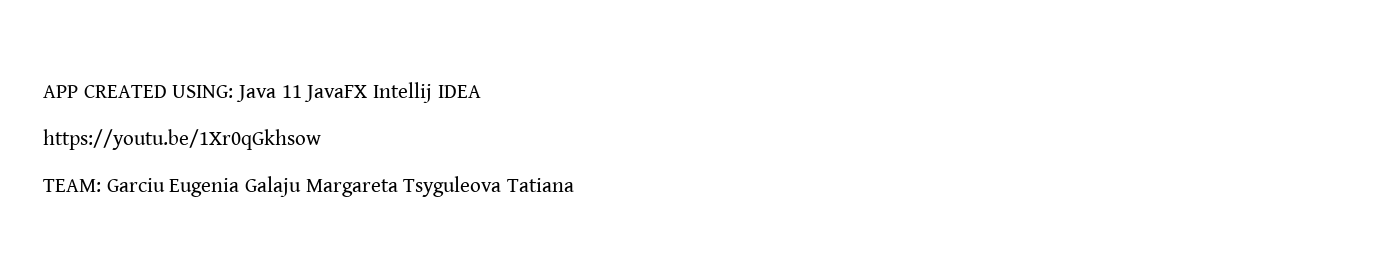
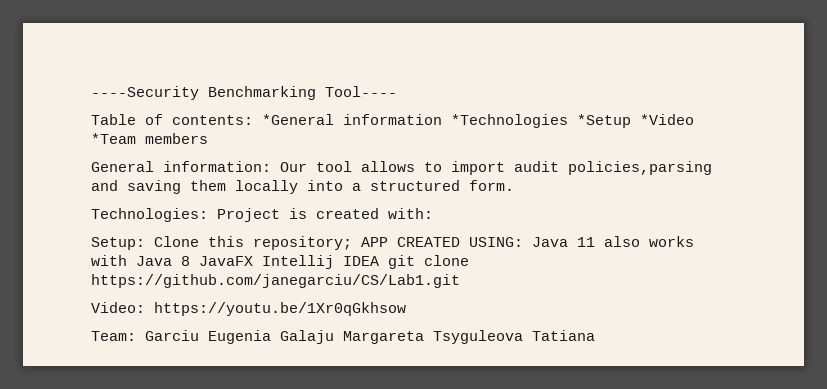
(43, 91) none -> [91,86,397,100] [91,114,694,128] [91,133,208,144] [91,161,712,175] [91,180,514,194] [91,208,433,222] [91,236,352,250] ----Security Benchmarking Tool---- // Table of contents: *General information *Technologies *Setup *Video *Team members // General information: Our tool allows to import audit policies,parsing and saving them locally into a structured form. // Technologies: Project is created with: // Setup: Clone this repository;
(302, 91) none -> [604,236,694,247] [91,255,190,266] also works with Java 8
(481, 91) // -> [388,255,469,269] [91,274,460,288] [91,302,145,313] git clone https://github.com/janegarciu/CS/Lab1.git // Video:
[43,179,101,192] TEAM: -> [91,331,136,341] Team:

